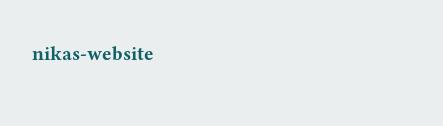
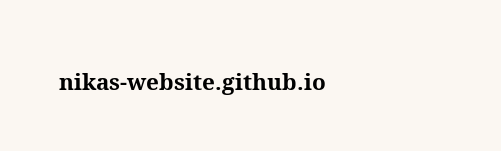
[32,46,154,61] nikas-website -> [59,73,326,95] nikas-website.github.io

